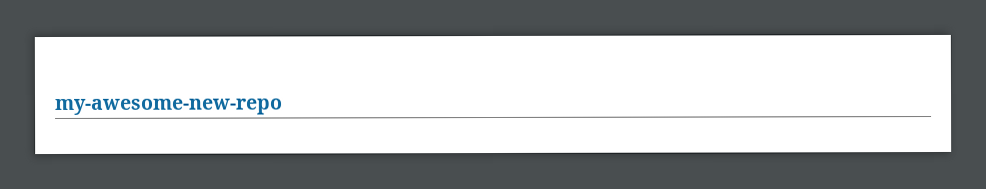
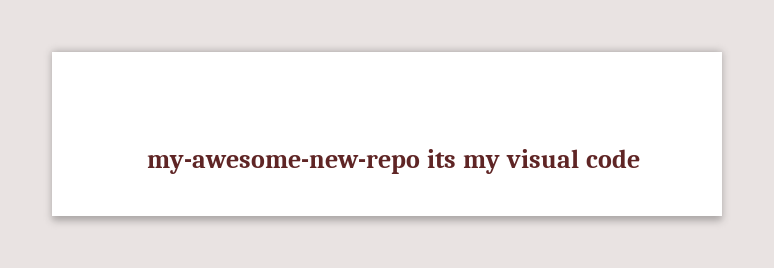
(283, 106) none -> [427,149,641,174] its my visual code

